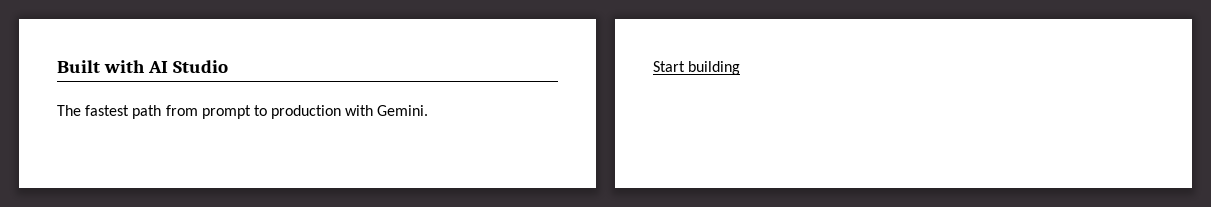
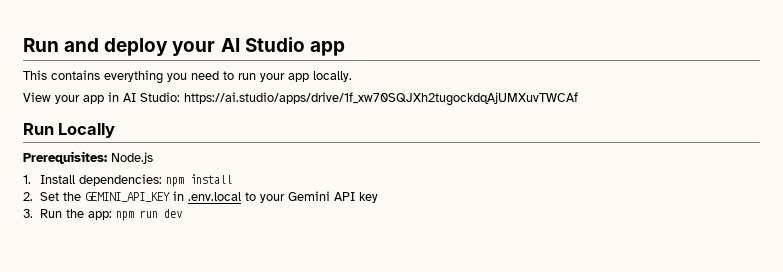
[57,60,228,73] [57,105,429,119] [653,61,741,75] Built with AI Studio // The fastest path from prompt to production with Gemini. // Start building -> [23,37,345,56] [23,70,352,84] [23,92,578,106] [23,123,116,138] [23,151,153,164] [23,174,233,187] [23,191,379,203] [23,209,183,221] Run and deploy your AI Studio app // This contains everything you need to run your app locally. // View your app in AI Studio: https://ai.studio/apps/drive/1f_xw70SQJXh2tugockdqAjUMXuvTWCAf // Run Locally // Prerequisites: Node.js // 1. Install dependencies: npm install // 2. Set the GEMINI_API_KEY in .env.local to your Gemini API key // 3. Run the app: npm run dev

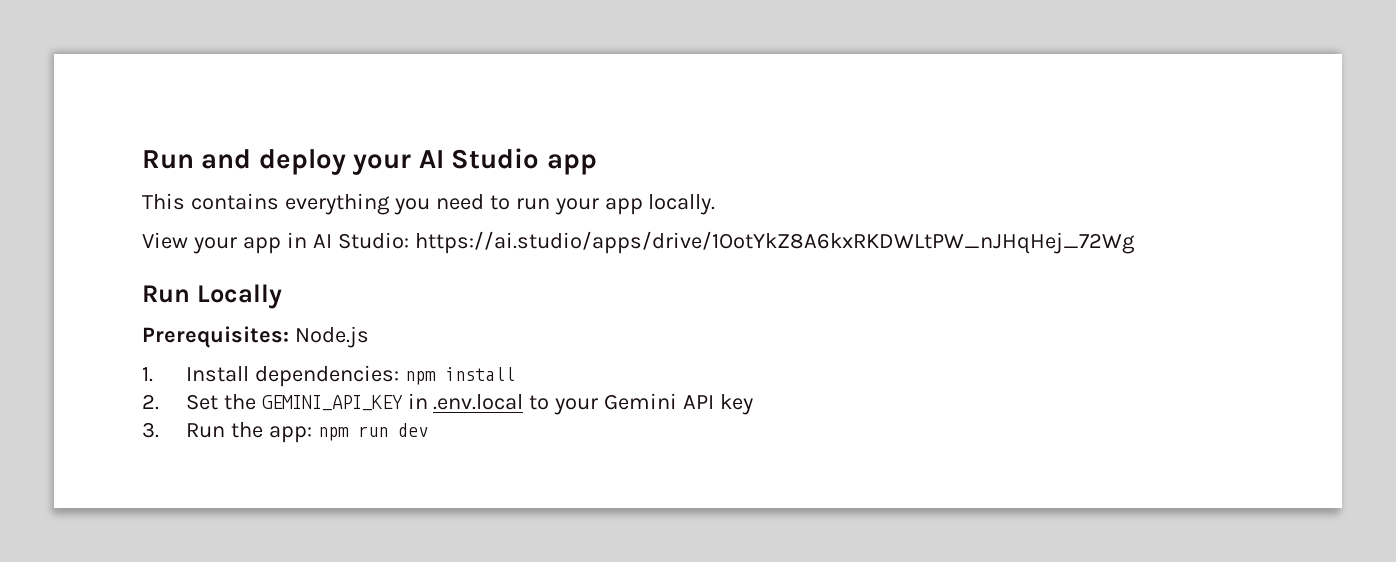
[184,92,578,106] https://ai.studio/apps/drive/1f_xw70SQJXh2tugockdqAjUMXuvTWCAf -> [414,231,1135,254] https://ai.studio/apps/drive/1OotYkZ8A6kxRKDWLtPW_nJHqHej_72Wg

